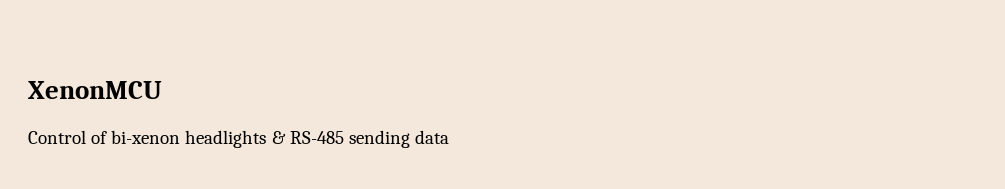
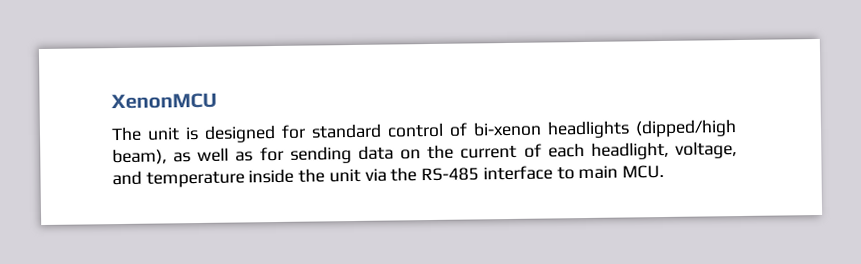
[28,130,449,148] Control of bi-xenon headlights & RS-485 sending data -> [111,119,737,143] [112,141,737,166] [112,164,664,188] The unit is designed for standard control of bi-xenon headlights (dipped/high beam), as well as for sending data on the current of each headlight, voltage, and temperature inside the unit via the RS-485 interface to main MCU.

